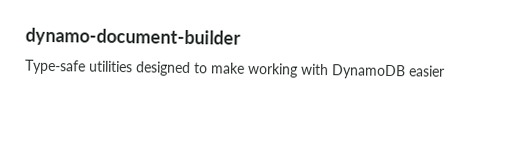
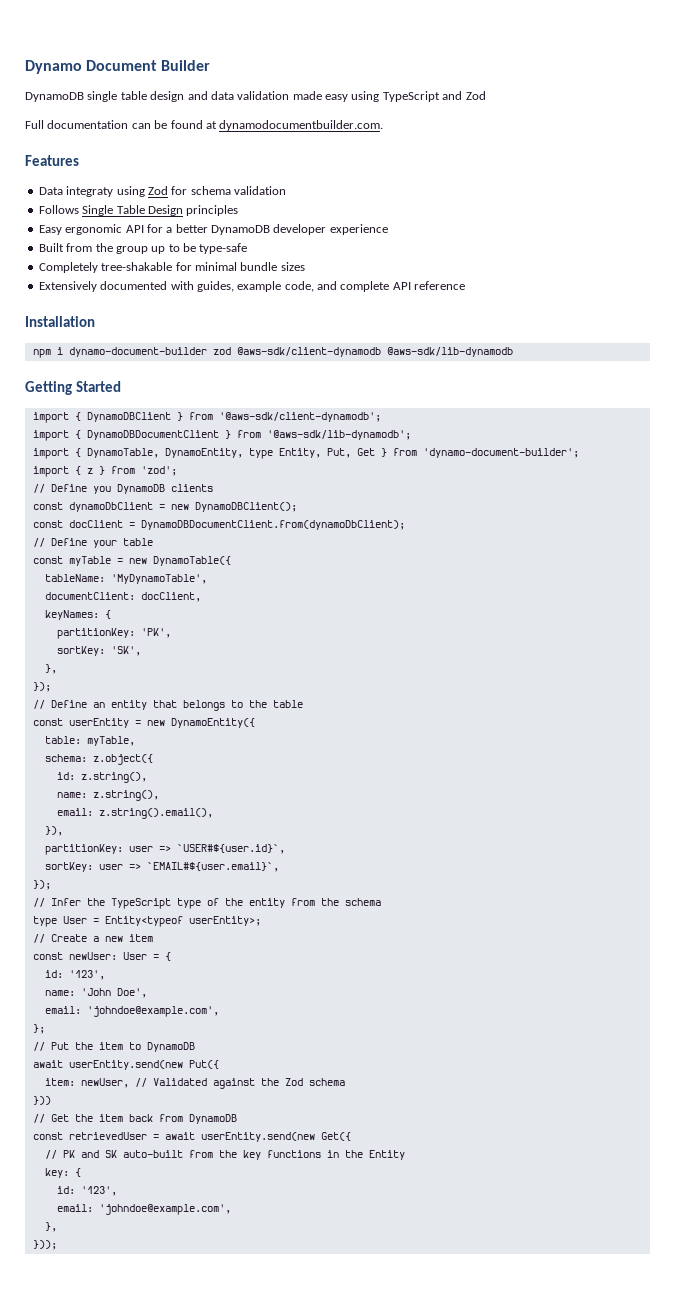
[25,27,241,48] [25,59,445,80] dynamo-document-builder // Type-safe utilities designed to make working with DynamoDB easier -> [25,60,211,74] [25,91,486,102] [25,120,384,131] [25,155,79,166] [38,186,286,197] [38,205,239,216] [38,224,388,235] [38,243,248,254] [38,262,305,273] [38,281,466,292] [25,316,95,327] [32,347,513,358] [25,381,121,395] [32,412,381,423] [32,430,411,441] [32,448,579,459] [32,466,177,477] [32,484,213,494] [32,502,297,512] [32,520,405,530] [32,538,153,548] [32,556,231,566] [44,574,207,584] [44,592,201,602] [44,610,111,620] [56,628,171,639] [56,646,141,656] [44,664,57,674] [32,682,51,692] [32,700,303,711] [32,718,255,728] [44,736,135,746] [44,754,153,765] [56,772,147,783] [56,790,159,801] [56,808,213,819] [44,826,63,836] [44,844,285,855] [44,862,279,872] [32,880,51,890] [32,898,381,909] [32,916,261,927] [32,934,153,943] [32,952,171,961] [44,970,105,980] [44,988,147,998] [44,1006,219,1017] [32,1024,45,1034] [32,1042,195,1052] [32,1060,219,1070] [44,1078,345,1089] [32,1096,51,1105] [32,1114,237,1124] [32,1132,351,1142] [44,1150,405,1160] [44,1168,81,1178] [56,1186,117,1196] [56,1204,231,1215] [44,1222,57,1232] [32,1240,57,1250] Dynamo Document Builder // DynamoDB single table design and data validation made easy using TypeScript and Zod // Full documentation can be found at dynamodocumentbuilder.com. // Features // Data integraty using Zod for schema validation // Follows Single Table Design principles // Easy ergonomic API for a better DynamoDB developer experience // Built from the group up to be type-safe // Completely tree-shakable for minimal bundle sizes // Extensively documented with guides, example code, and complete API reference // Installation // npm i dynamo-document-builder zod @aws-sdk/client-dynamodb @aws-sdk/lib-dynamodb // Getting Started // import { DynamoDBClient } from '@aws-sdk/client-dynamodb'; // import { DynamoDBDocumentClient } from '@aws-sdk/lib-dynamodb'; // import { DynamoTable, DynamoEntity, type Entity, Put, Get } from 'dynamo-document-builder'; // import { z } from 'zod'; // // Define you DynamoDB clients // const dynamoDbClient = new DynamoDBClient(); // const docClient = DynamoDBDocumentClient.from(dynamoDbClient); // // Define your table // const myTable = new DynamoTable({ // tableName: 'MyDynamoTable', // documentClient: docClient, // keyNames: { // partitionKey: 'PK', // sortKey: 'SK', // }, // }); // // Define an entity that belongs to the table // const userEntity = new DynamoEntity({ // table: myTable, // schema: z.object({ // id: z.string(), // name: z.string(), // email: z.string().email(), // }), // partitionKey: user => `USER#${user.id}`, // sortKey: user => `EMAIL#${user.email}`, // }); // // Infer the TypeScript type of the entity from the schema // type User = Entity<typeof userEntity>; // // Create a new item // const newUser: User = { // id: '123', // name: 'John Doe', // email: 'johndoe@example.com', // }; // // Put the item to DynamoDB // await userEntity.send(new Put({ // item: newUser, // Validated against the Zod schema // })) // // Get the item back from DynamoDB // const retrievedUser = await userEntity.send(new Get({ // // PK and SK auto-built from the key functions in the Entity // key: { // id: '123', // email: 'johndoe@example.com', // }, // }));

